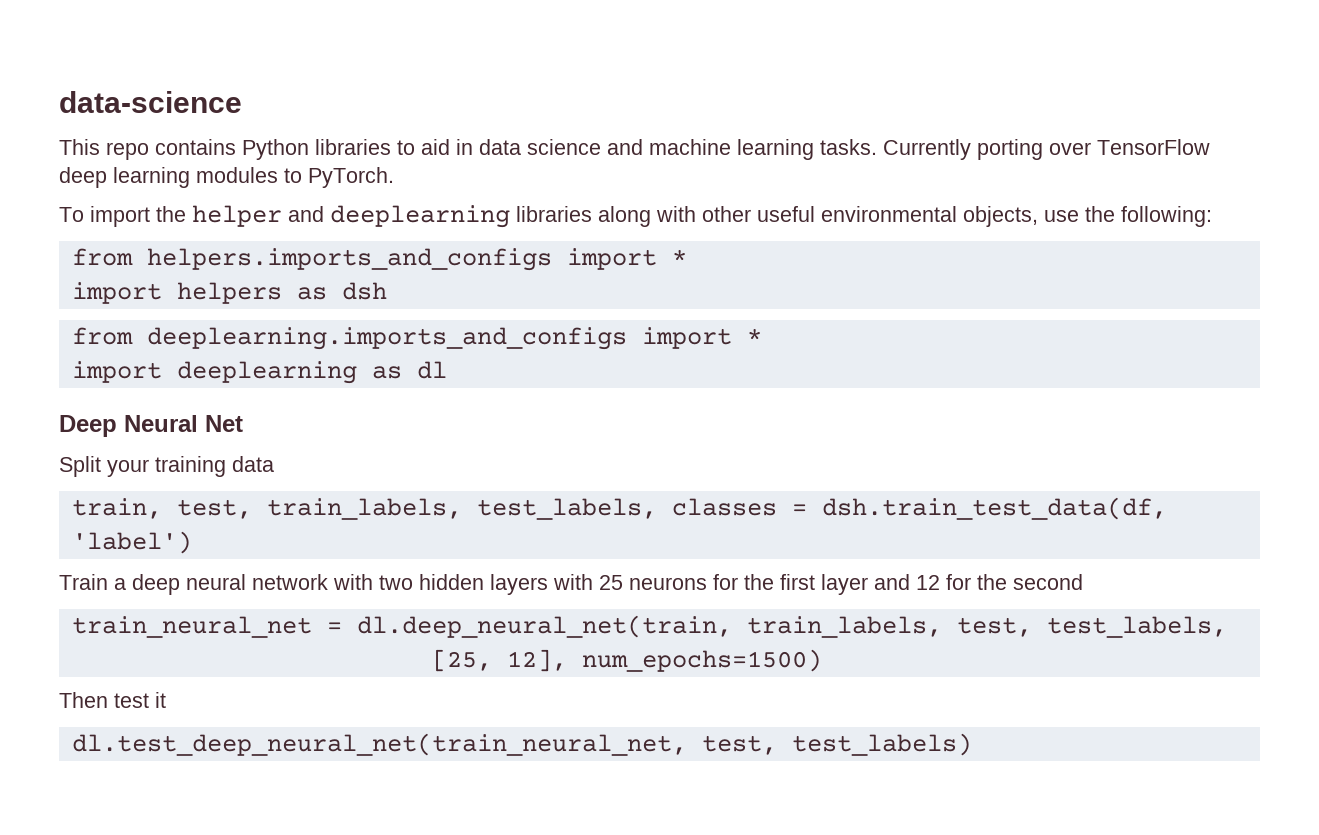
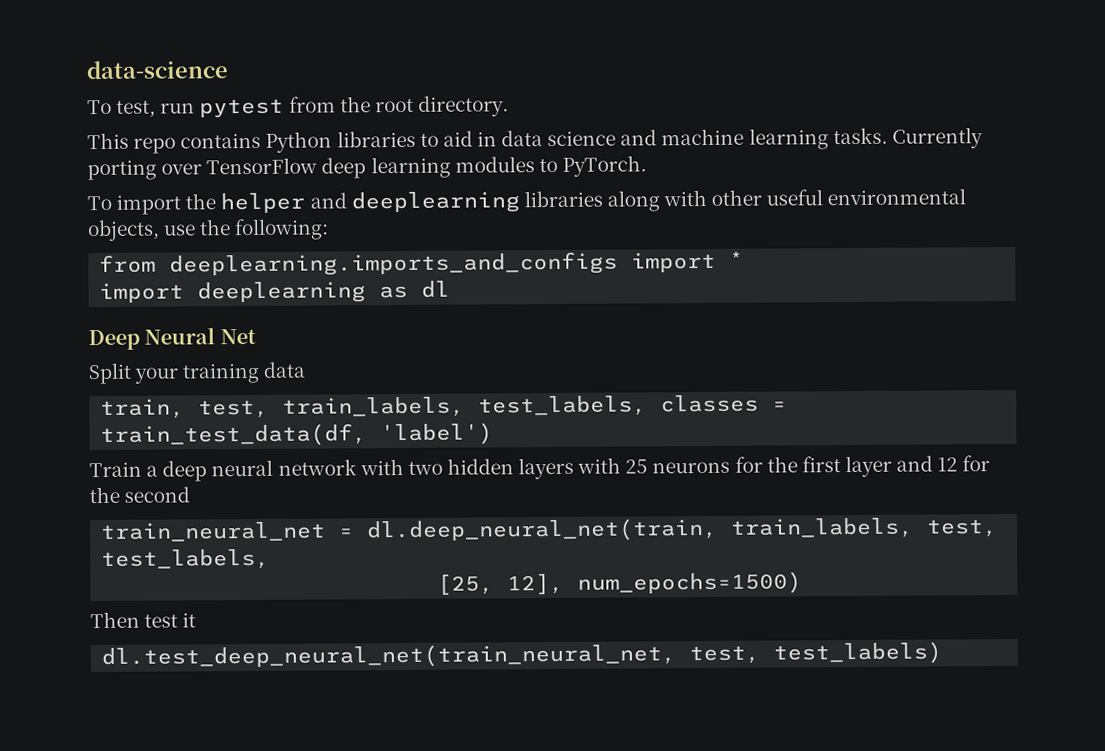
(242, 102) none -> [87,95,509,118] // To test, run pytest from the root directory.
[71,248,687,271] [71,282,387,304] // from helpers.imports_and_configs import * // import helpers as dsh -> (330, 229) none
[821,497,1167,520] dsh.train_test_data(df, -> [100,423,368,447] train_test_data(df,

